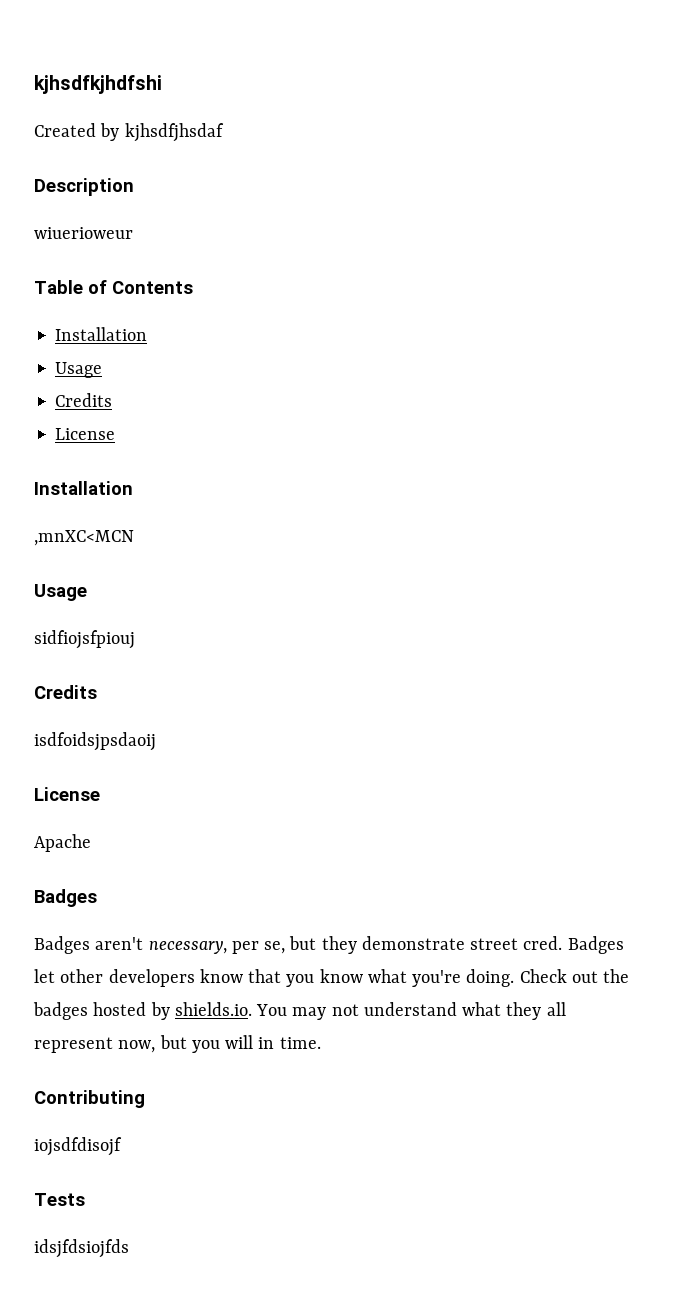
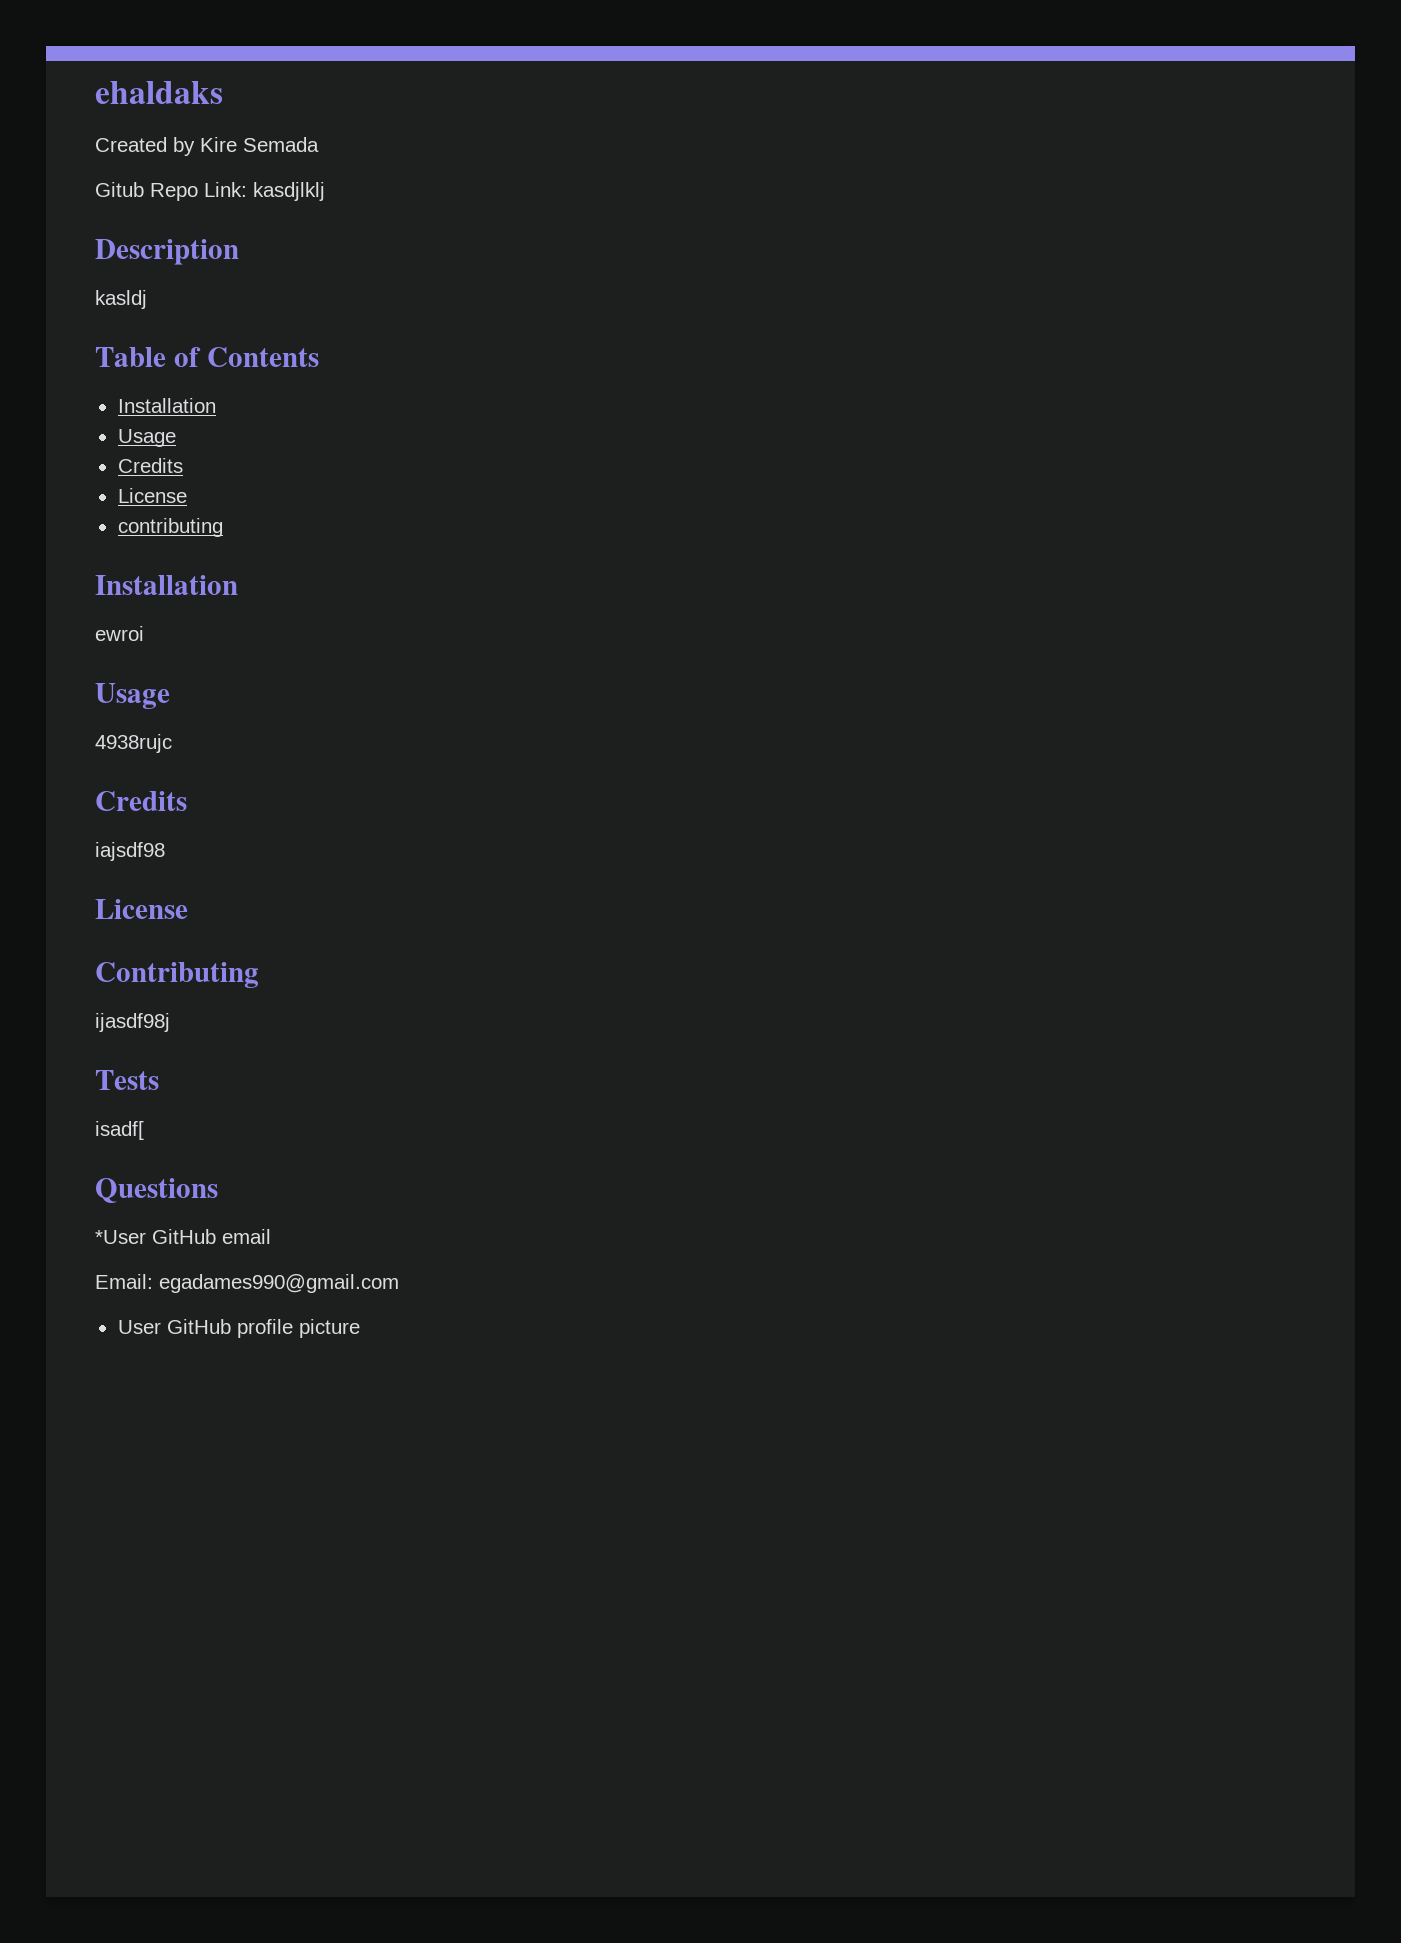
[34,75,162,94] kjhsdfkjhdfshi -> [95,81,223,104] ehaldaks
[124,123,224,142] kjhsdfjhsdaf -> [200,137,319,152] [95,182,325,201] Kire Semada // Gitub Repo Link: kasdjlklj
[34,227,133,239] wiuerioweur -> [95,290,147,309] kasldj
[34,481,133,495] [34,530,134,546] [34,584,87,601] [34,630,135,649] [34,685,97,699] [34,732,156,751] [34,787,100,801] [34,834,91,852] [34,889,97,907] [34,936,624,954] [34,969,630,987] [33,1002,566,1020] [34,1035,321,1053] // Installation // ,mnXC<MCN // Usage // sidfiojsfpiouj // Credits // isdfoidsjpsdaoij // License // Apache // Badges // Badges aren't necessary, per se, but they demonstrate street cred. Badges let other developers know that you know what you're doing. Check out the badges hosted by shields.io. You may not understand what they all represent now, but you will in time. -> [117,518,223,537] [95,575,238,595] [95,626,144,641] [95,683,170,709] [95,734,172,753] [95,791,187,811] [95,842,165,861] [95,899,188,919] // contributing // Installation // ewroi // Usage // 4938rujc // Credits // iajsdf98 // License
[34,1137,122,1156] iojsdfdisojf -> [95,1013,170,1032] ijasdf98j
[34,1239,129,1258] idsjfdsiojfds -> [95,1121,144,1140] [95,1178,218,1203] [95,1229,271,1244] [95,1274,399,1293] [117,1319,360,1338] isadf[ // Questions // *User GitHub email // Email: egadames990@gmail.com // User GitHub profile picture

